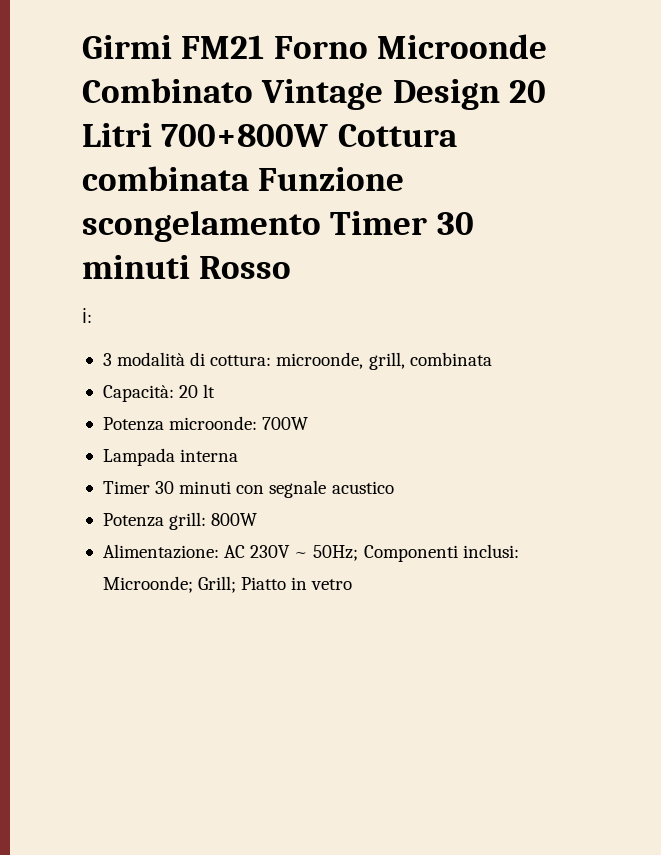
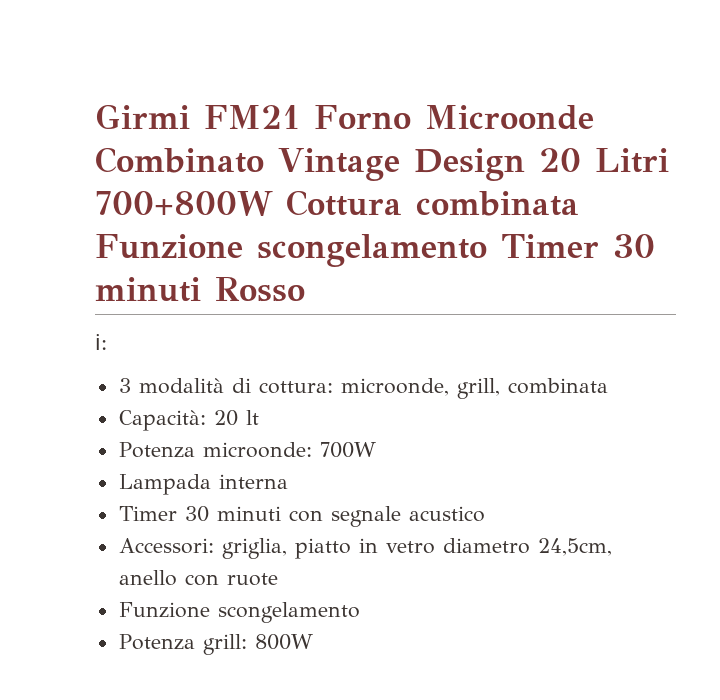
[102,512,258,530] [102,544,519,562] [102,576,353,593] Potenza grill: 800W // Alimentazione: AC 230V ~ 50Hz; Componenti inclusi: Microonde; Grill; Piatto in vetro -> [118,538,612,559] [118,570,278,586] [118,602,360,623] [118,634,313,655] Accessori: griglia, piatto in vetro diametro 24,5cm, anello con ruote // Funzione scongelamento // Potenza grill: 800W

